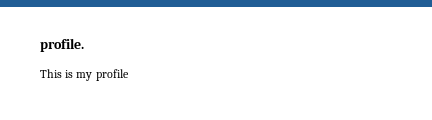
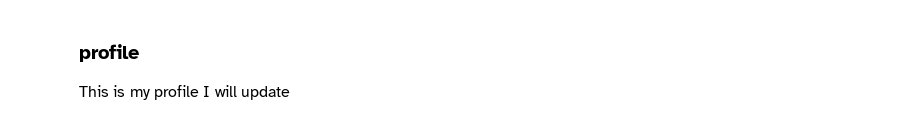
[40,38,84,52] profile. -> [79,44,139,62] profile
(129, 75) none -> [203,85,290,100] I will update

